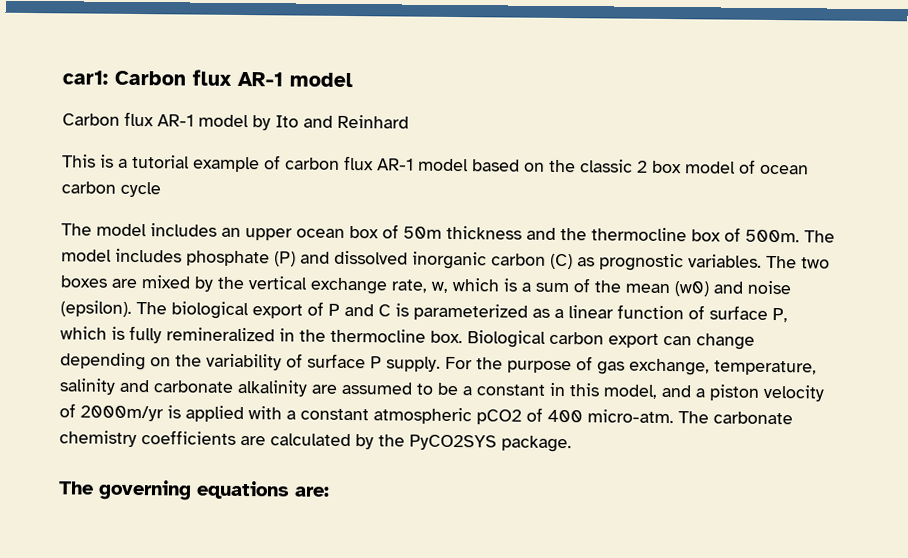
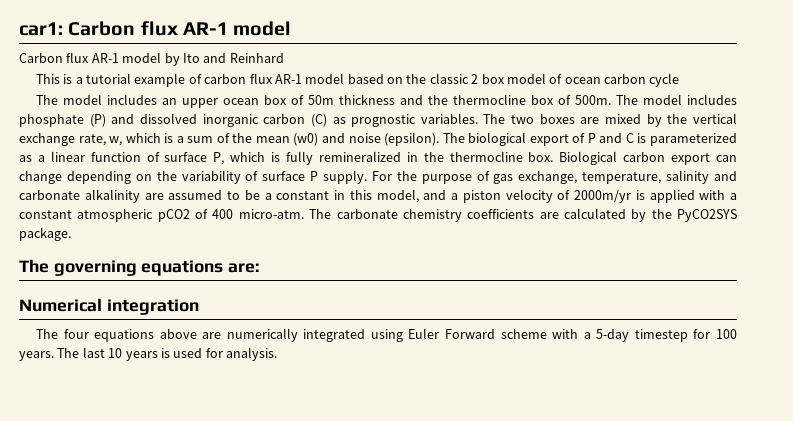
(330, 491) none -> [19,298,199,315] [35,328,737,342] [19,347,277,361] // Numerical integration // The four equations above are numerically integrated using Euler Forward scheme with a 5-day timestep for 100 years. The last 10 years is used for analysis.

